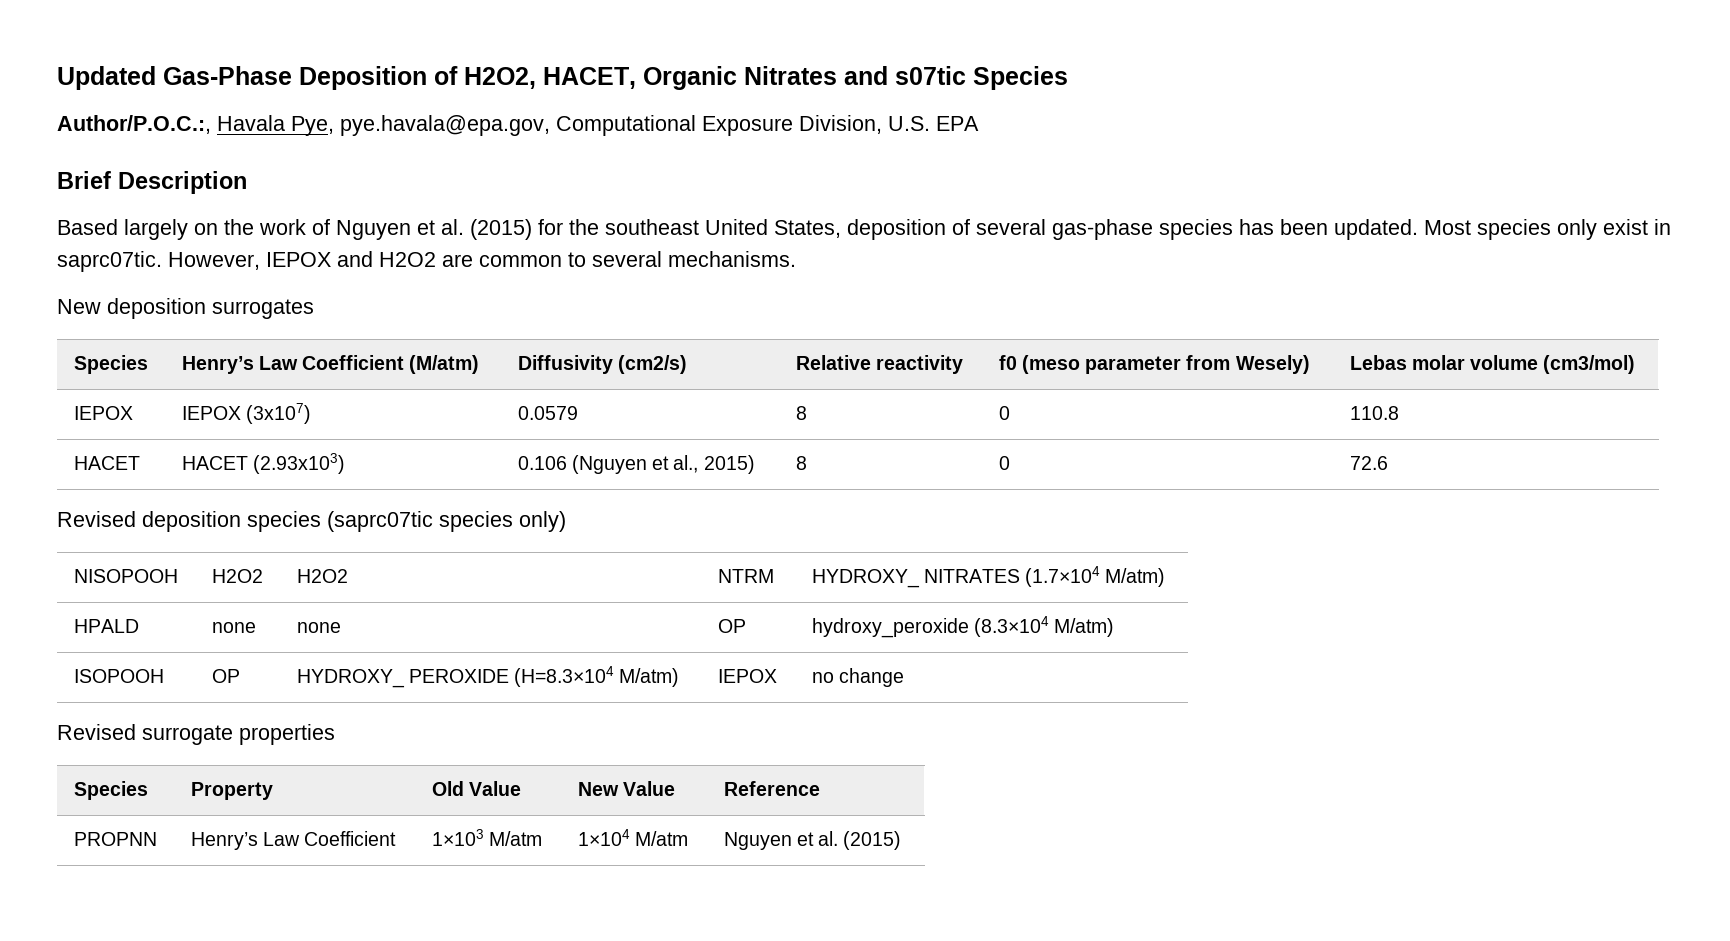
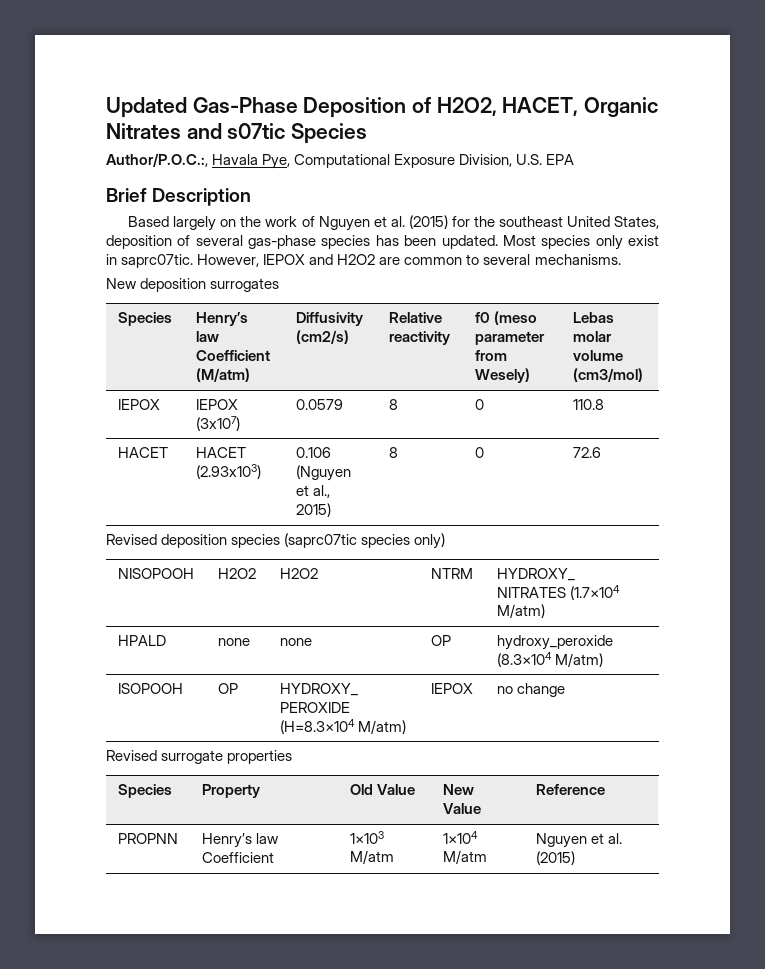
[340,115,550,136] pye.havala@epa.gov, -> (291, 161) none
[258,356,298,370] Law -> [195,331,219,342] law
[262,832,300,846] Law -> [255,833,279,844] law

